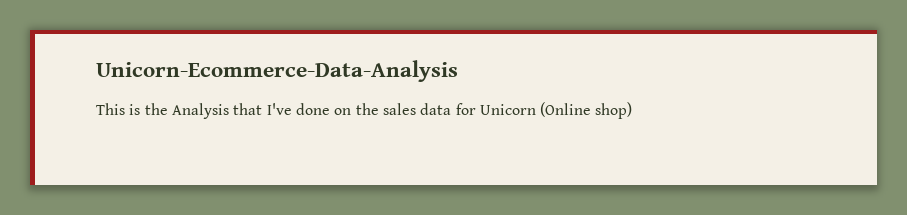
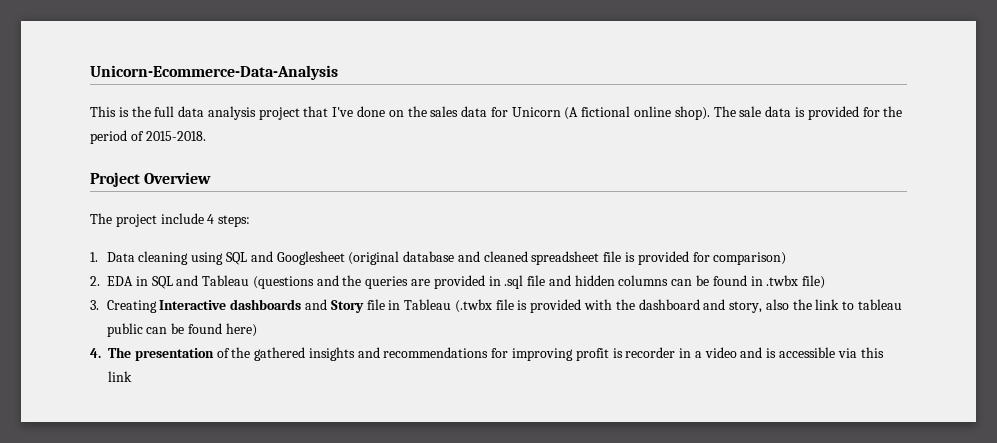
[171,103,229,119] Analysis -> [154,106,300,120] full data analysis project
[540,102,633,119] (Online shop) -> [564,106,903,120] [90,130,206,144] [90,172,212,187] [90,213,251,227] [90,251,787,265] [90,275,826,289] [90,299,903,313] [106,323,257,337] [90,347,884,361] [108,371,132,382] (A fictional online shop). The sale data is provided for the period of 2015-2018. // Project Overview // The project include 4 steps: // 1. Data cleaning using SQL and Googlesheet (original database and cleaned spreadsheet file is provided for comparison) // 2. EDA in SQL and Tableau (questions and the queries are provided in .sql file and hidden columns can be found in .twbx file) // 3. Creating Interactive dashboards and Story file in Tableau (.twbx file is provided with the dashboard and story, also the link to tableau public can be found here) // 4. The presentation of the gathered insights and recommendations for improving profit is recorder in a video and is accessible via this link

